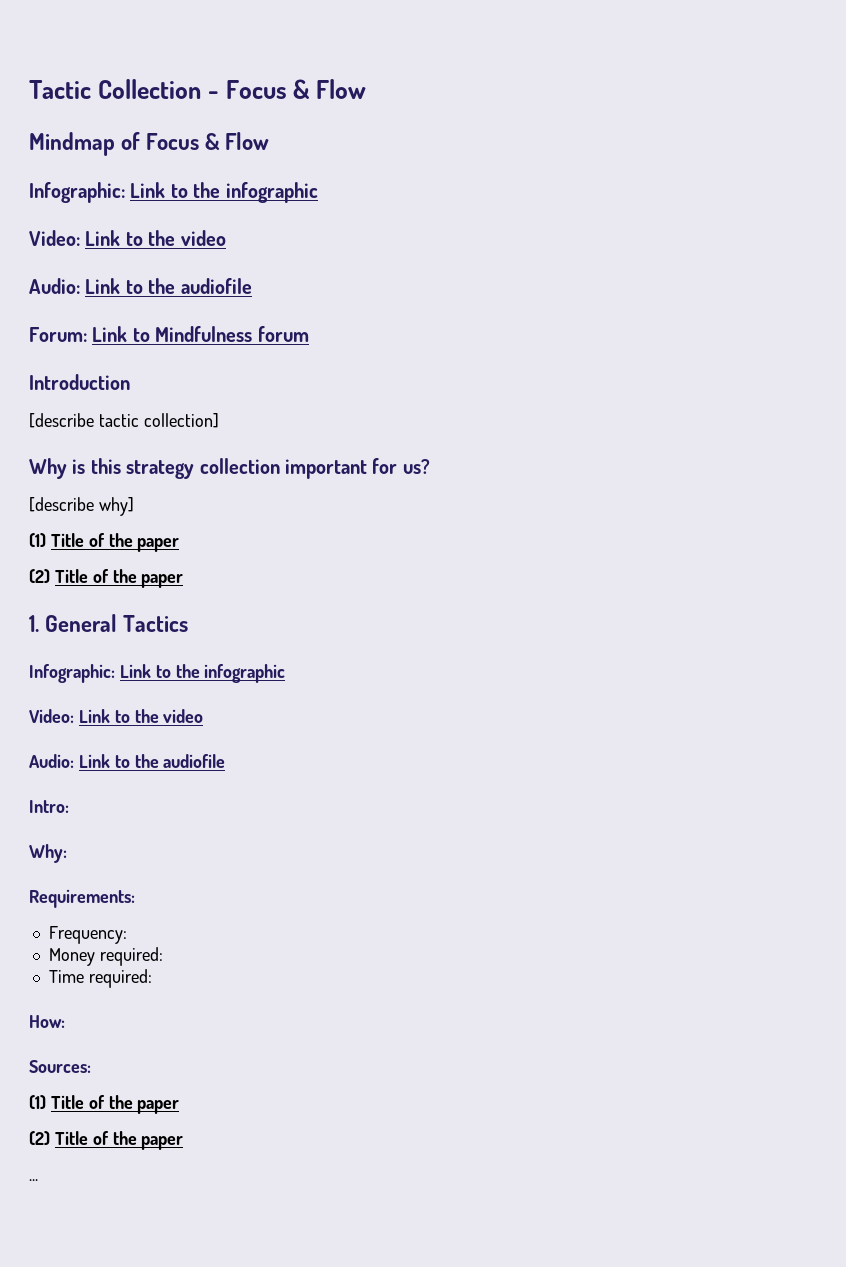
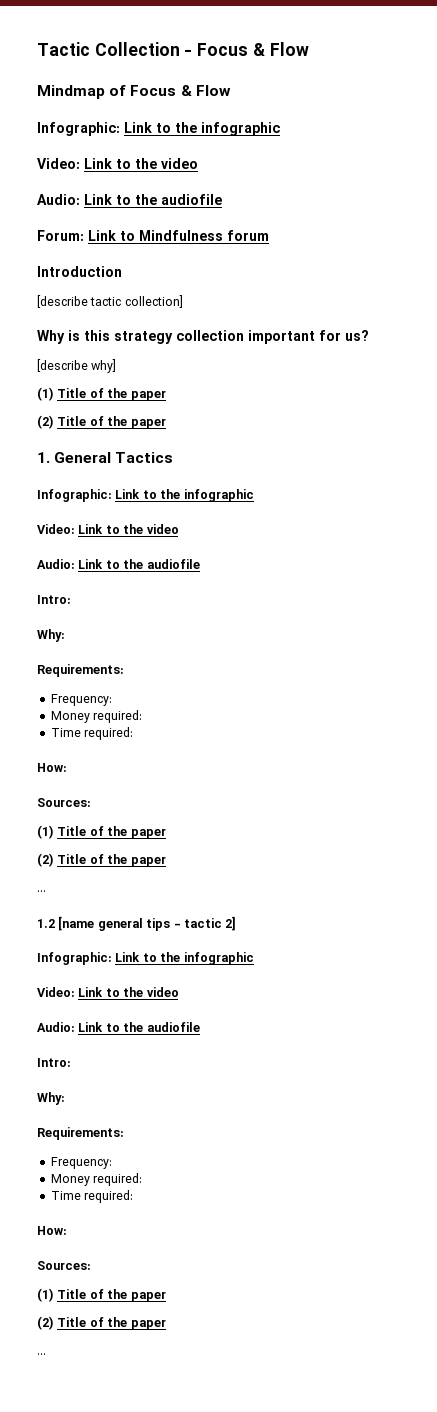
(38, 1180) none -> [37,916,237,931] [37,952,254,965] [37,987,179,997] [37,1022,200,1032] [37,1058,71,1067] [37,1092,65,1105] [37,1127,124,1140] [50,1157,112,1169] [50,1173,143,1186] [50,1190,134,1203] [37,1226,67,1235] [37,1261,91,1270] [37,1288,166,1302] [37,1316,166,1330] [37,1353,46,1355] // 1.2 [name general tips - tactic 2] // Infographic: Link to the infographic // Video: Link to the video // Audio: Link to the audiofile // Intro: // Why: // Requirements: // Frequency: // Money required: // Time required: // How: // Sources: // (1) Title of the paper // (2) Title of the paper // ...

